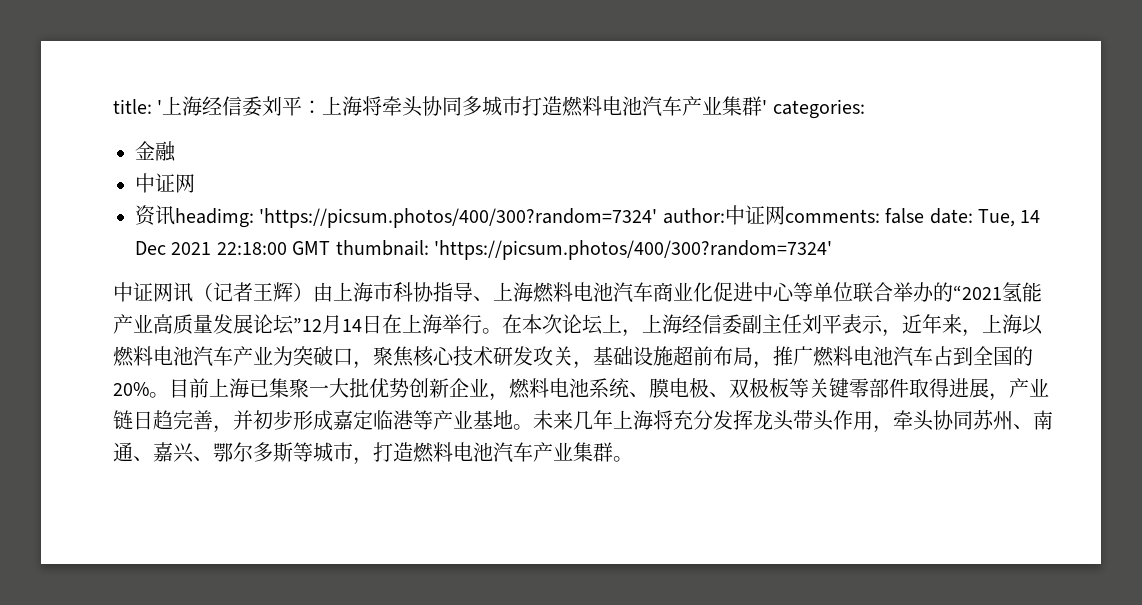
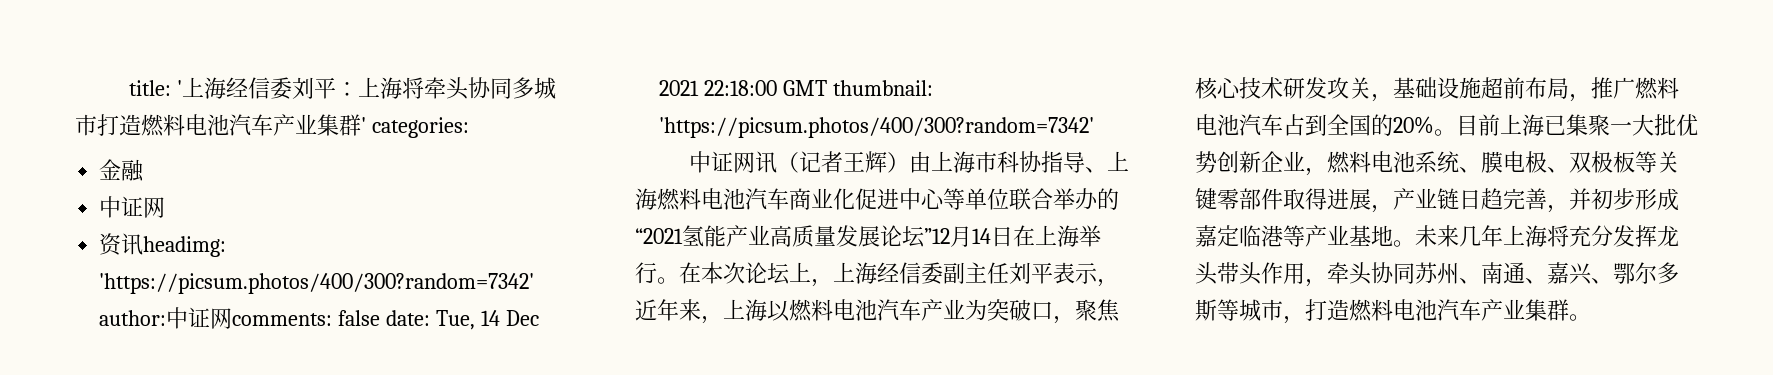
[259,208,658,228] 'https://picsum.photos/400/300?random=7324' -> [99,273,535,294] 'https://picsum.photos/400/300?random=7342'
[434,240,832,260] 'https://picsum.photos/400/300?random=7324' -> [659,117,1095,138] 'https://picsum.photos/400/300?random=7342'

